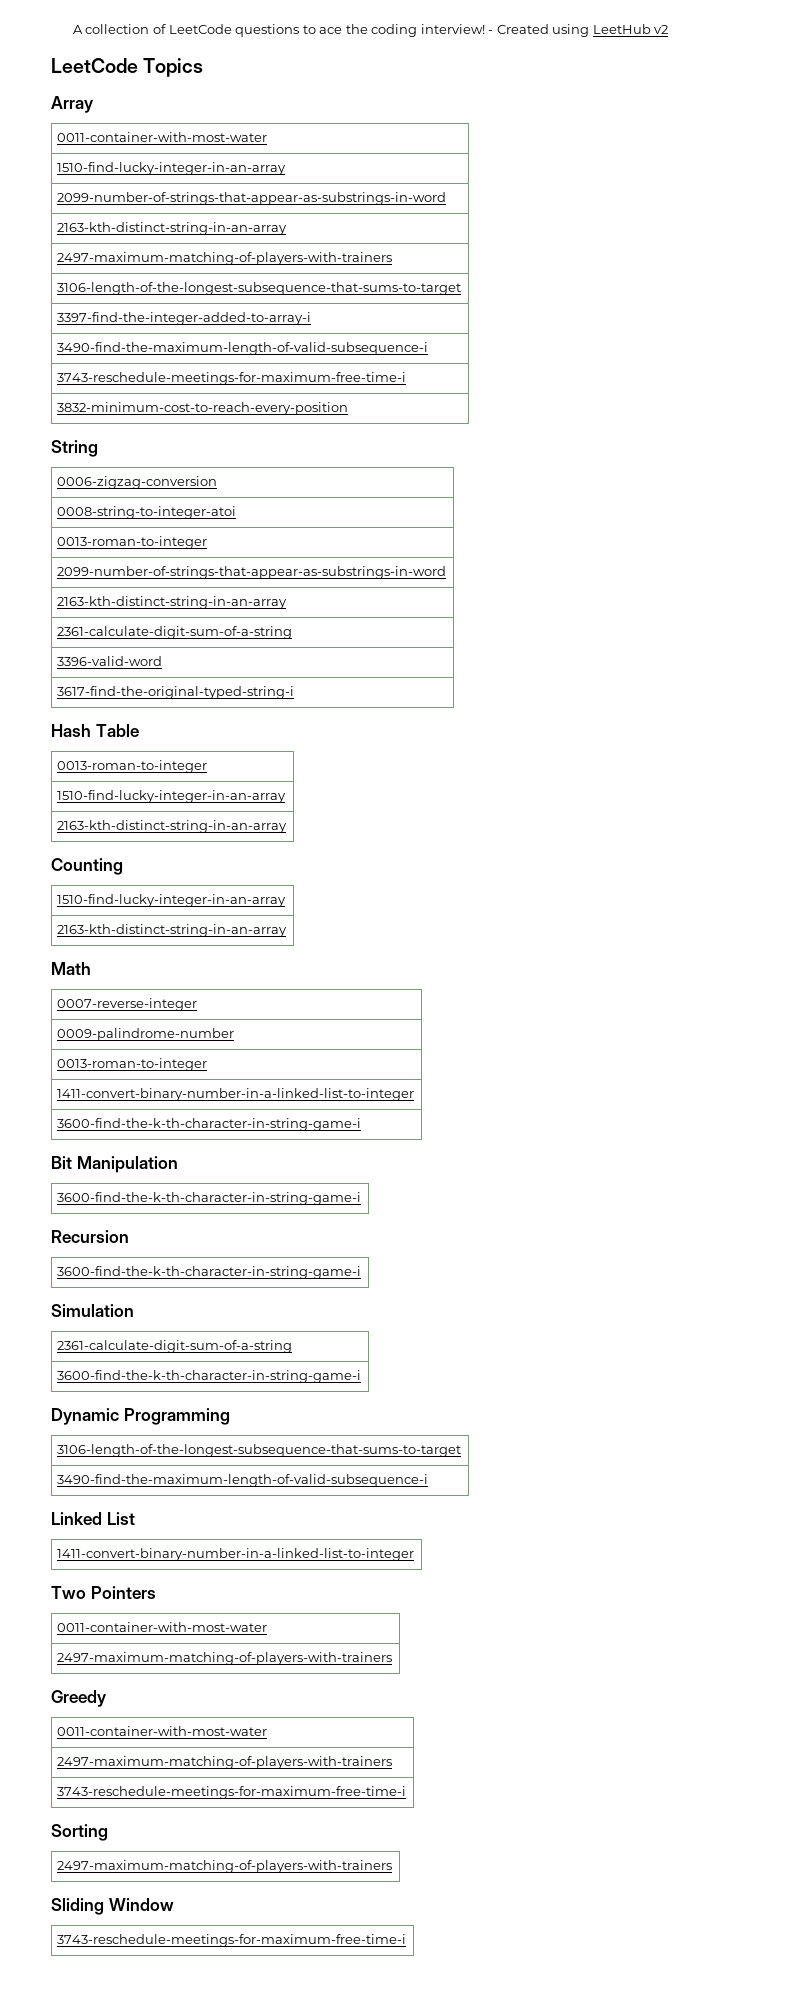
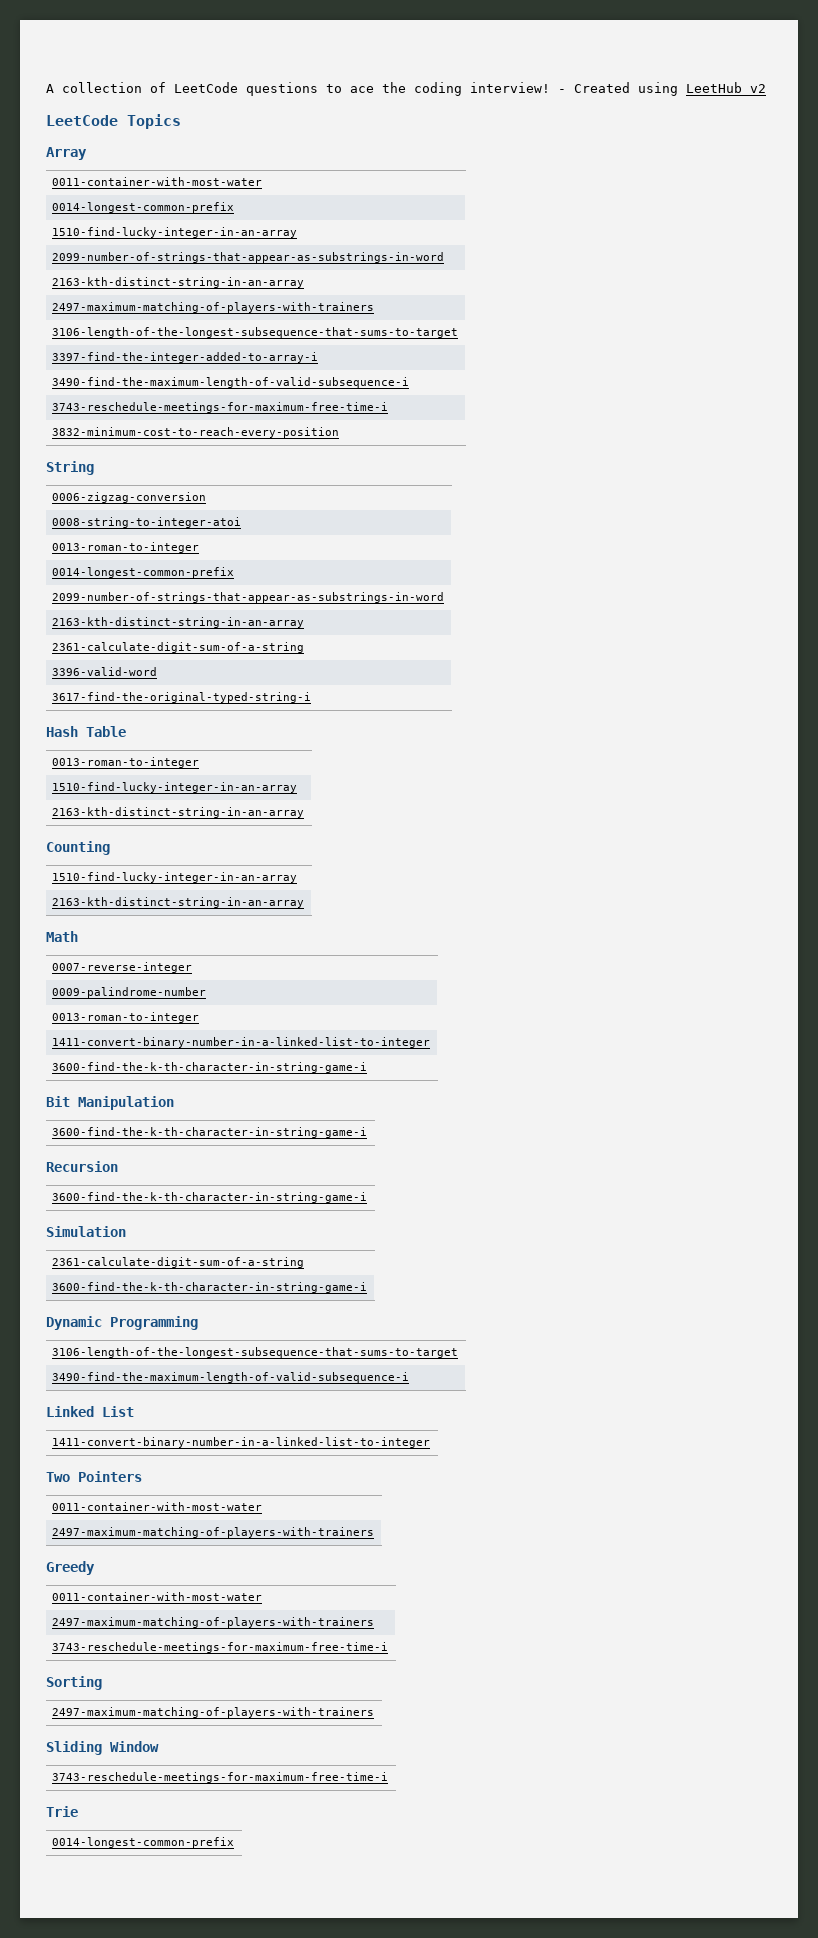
(268, 137) none -> [52,202,235,213] // 0014-longest-common-prefix
(208, 542) none -> [52,567,235,578] // 0014-longest-common-prefix
(407, 1940) none -> [46,1806,78,1817] [52,1837,235,1848] // Trie // 0014-longest-common-prefix

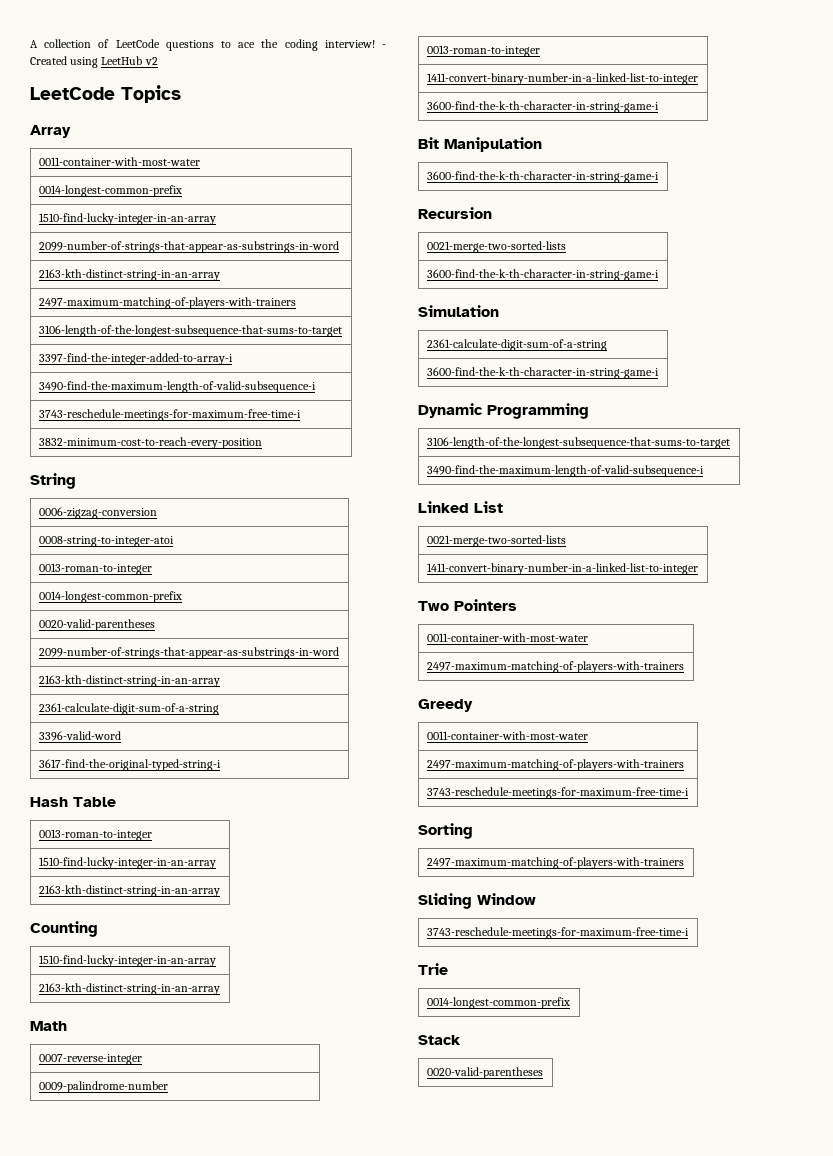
(235, 572) none -> [38,619,155,631] // 0020-valid-parentheses
(118, 1166) none -> [426,241,566,253] // 0021-merge-two-sorted-lists
(134, 1411) none -> [426,535,566,547] // 0021-merge-two-sorted-lists
(235, 1842) none -> [418,1035,461,1045] [426,1067,543,1079] // Stack // 0020-valid-parentheses

